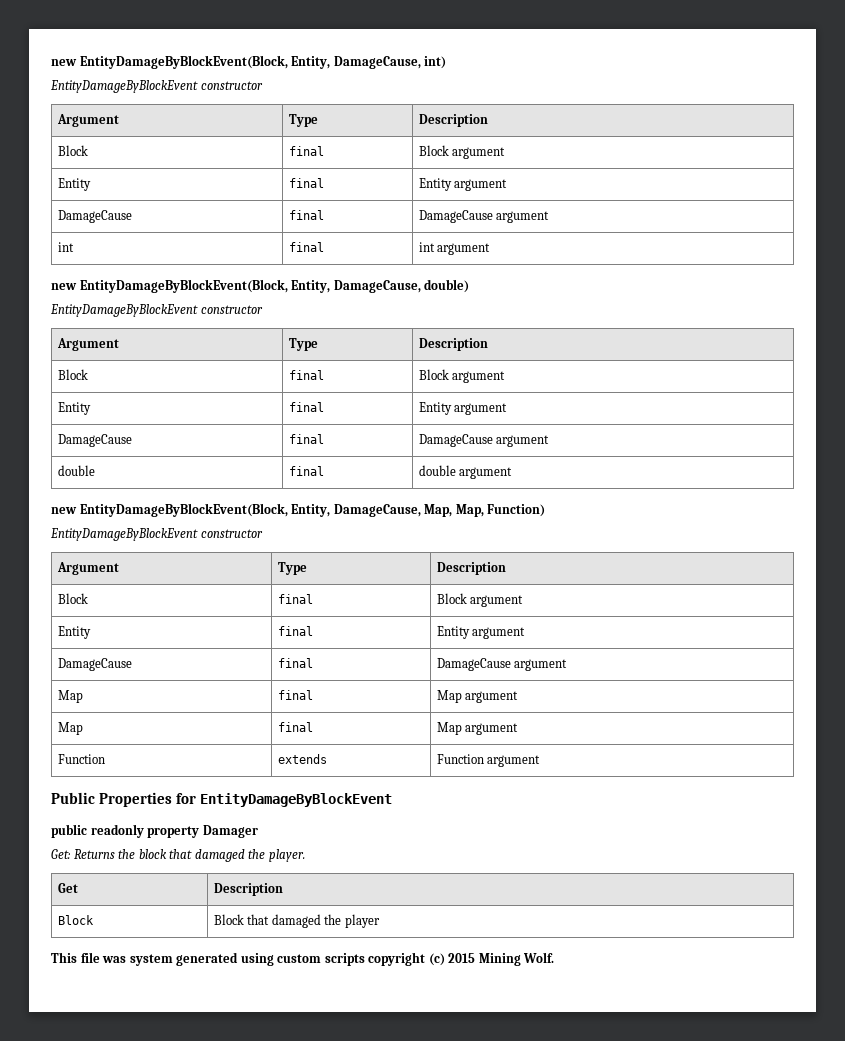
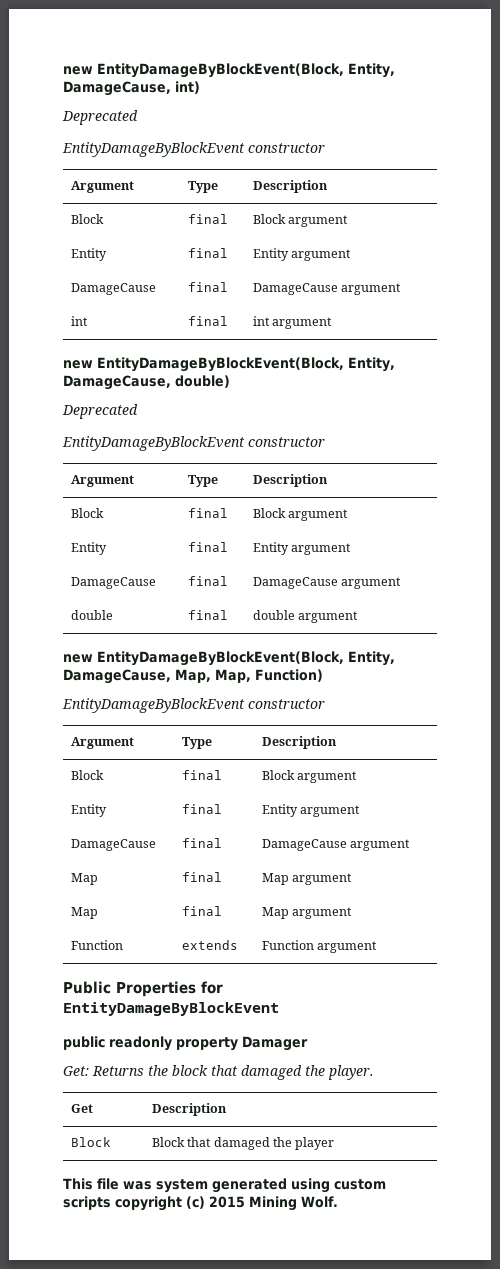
(447, 62) none -> [62,110,138,125] // Deprecated
(470, 286) none -> [62,404,138,419] // Deprecated

